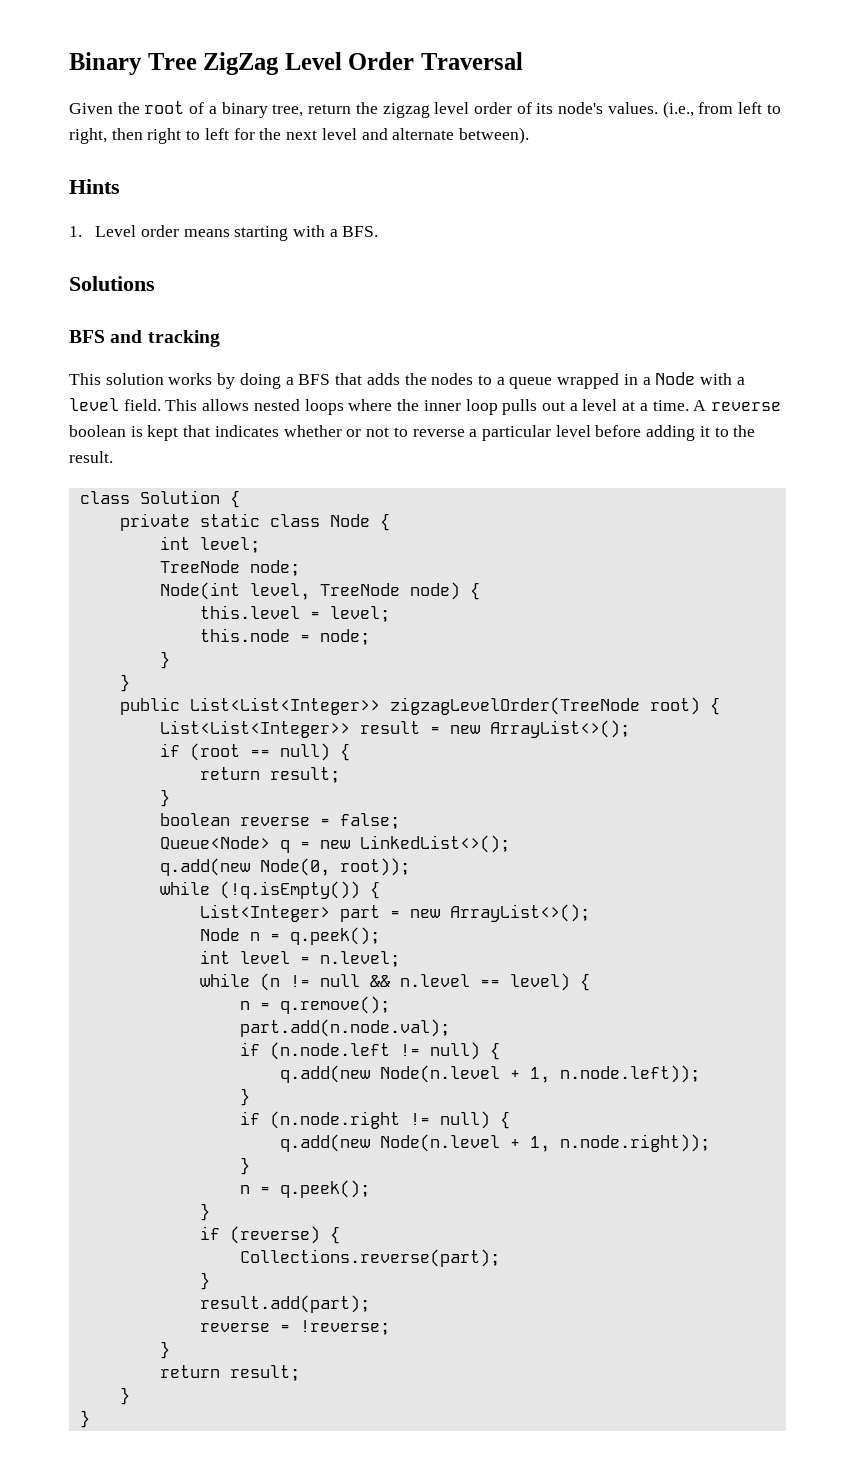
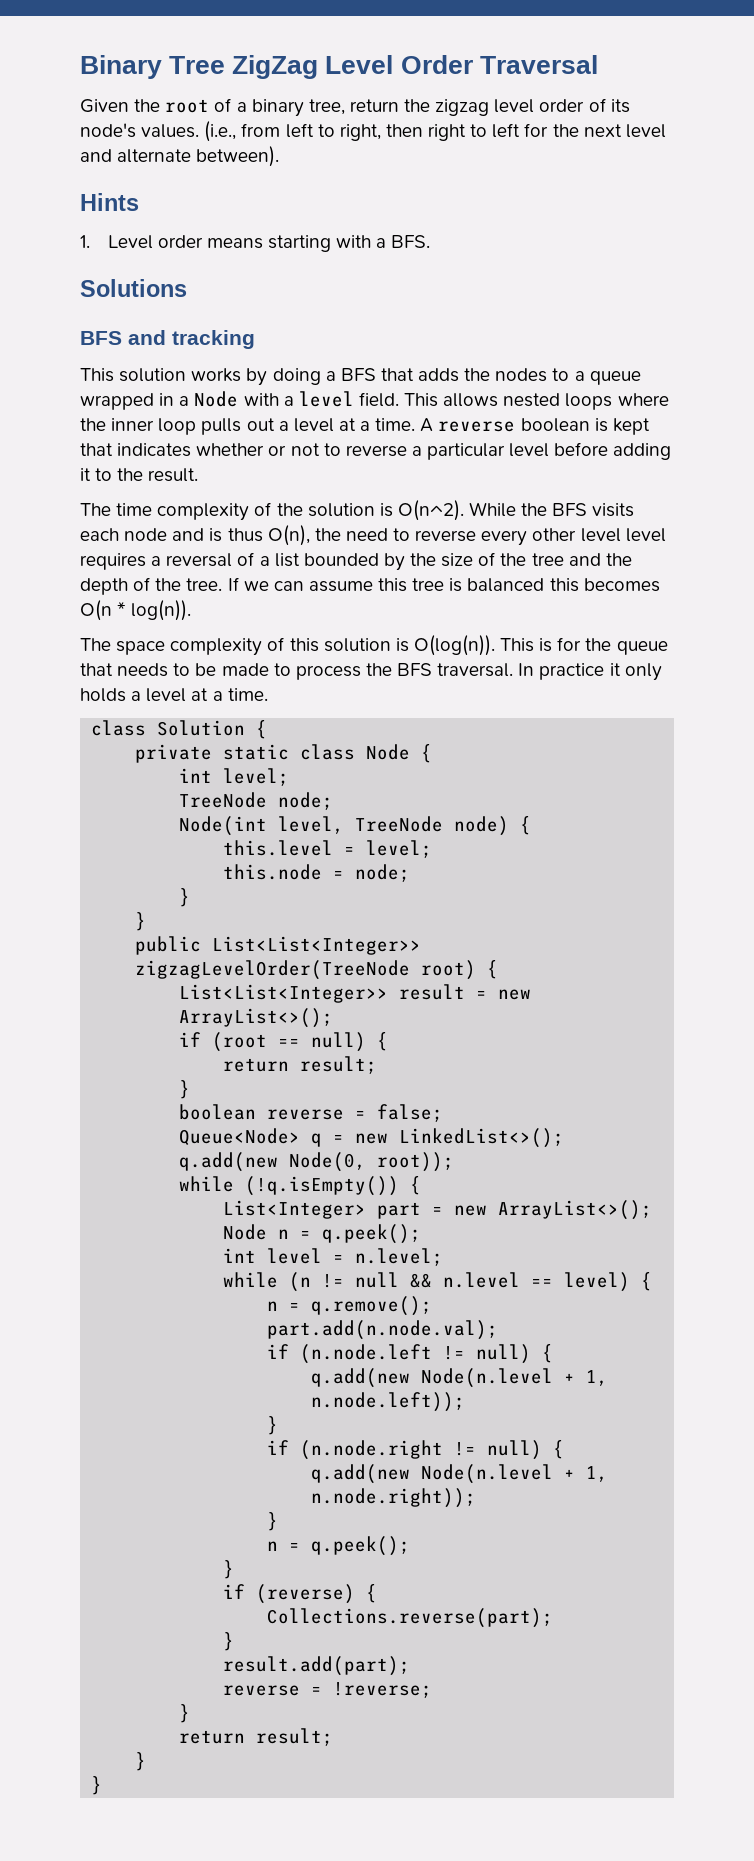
(113, 457) none -> [80,500,635,521] [80,525,666,546] [80,552,632,571] [80,577,660,595] [80,600,192,621] [80,635,668,656] [80,663,662,681] [80,688,268,702] // The time complexity of the solution is O(n^2). While the BFS visits each node and is thus O(n), the need to reverse every other level level requires a reversal of a list bounded by the size of the tree and the depth of the tree. If we can assume this tree is balanced this becomes O(n * log(n)). // The space complexity of this solution is O(log(n)). This is for the queue that needs to be made to process the BFS traversal. In practice it only holds a level at a time.

